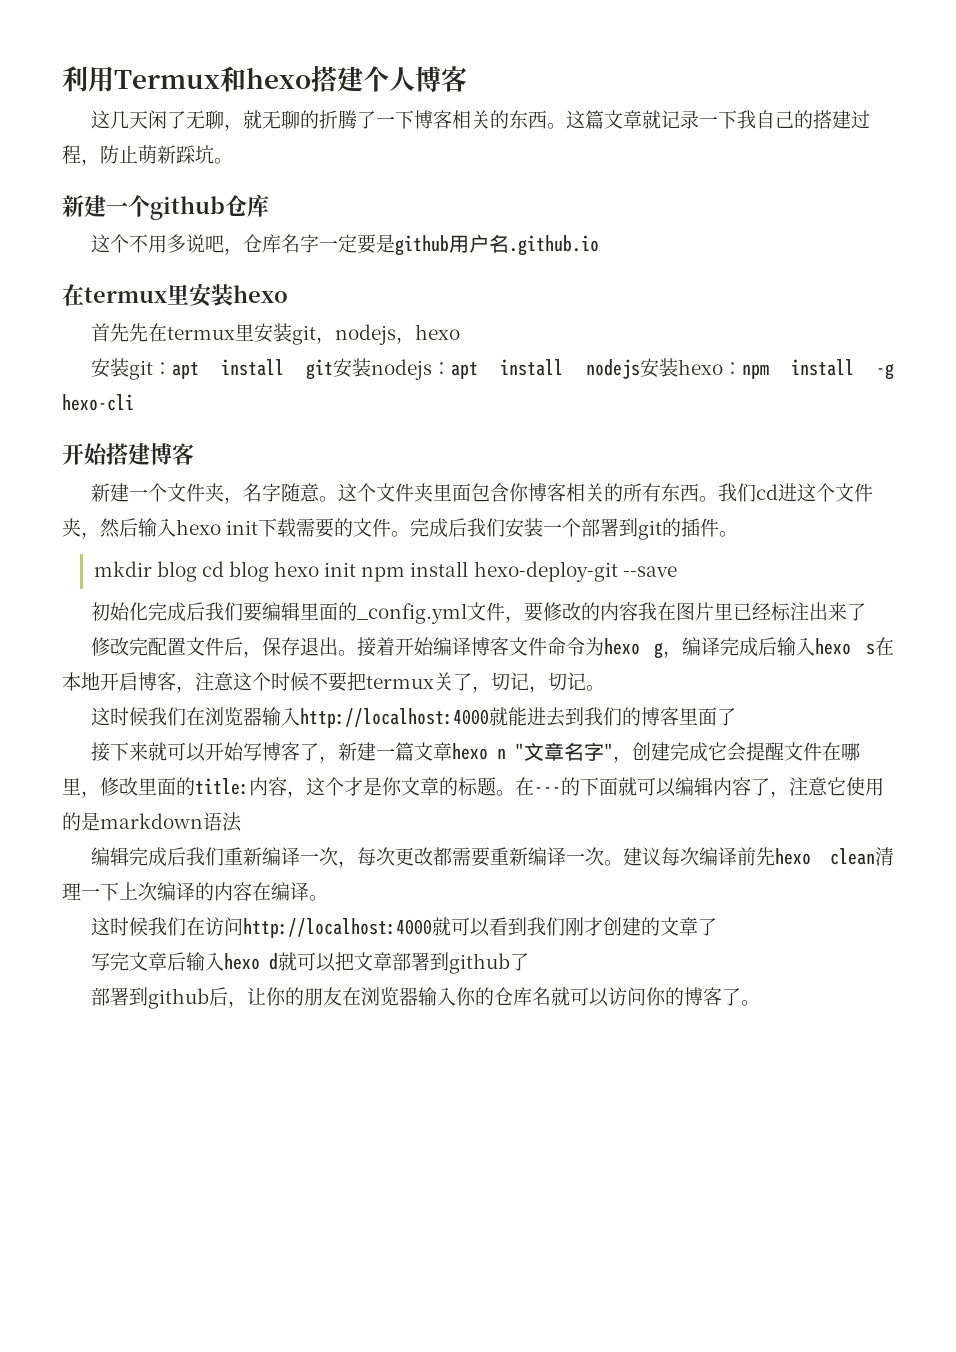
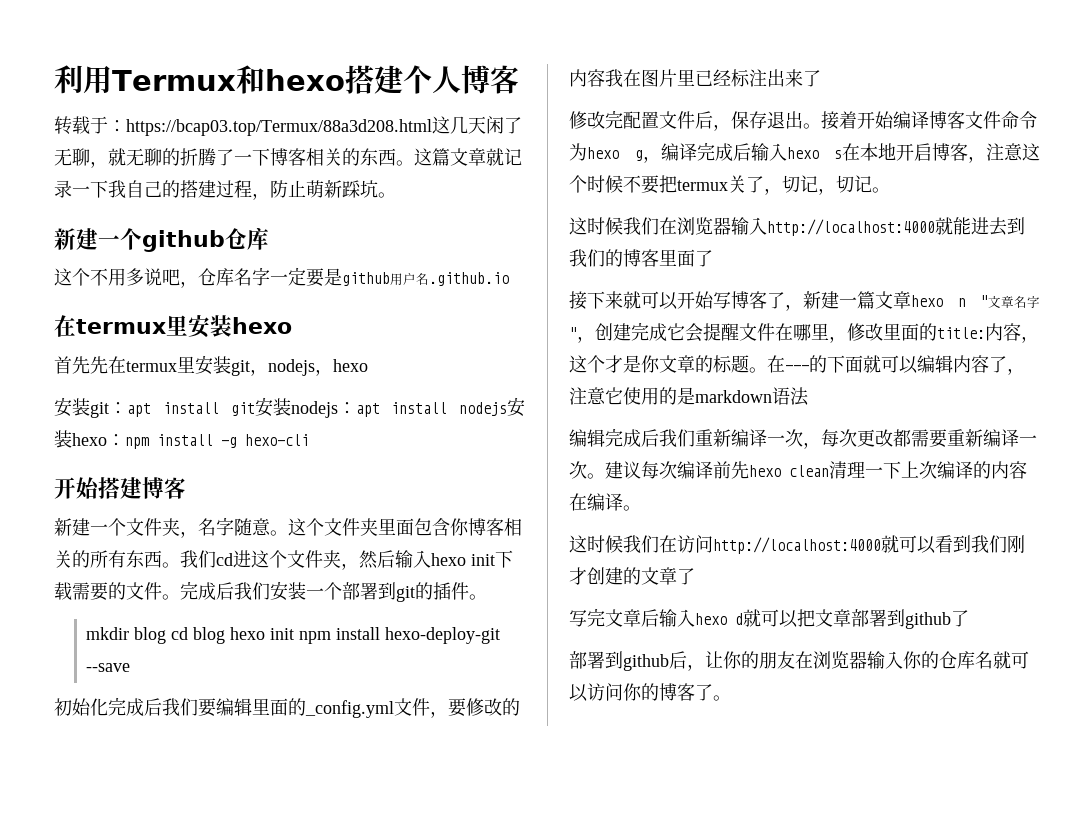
(467, 79) none -> [54,116,432,136] 转载于：https://bcap03.top/Termux/88a3d208.html

